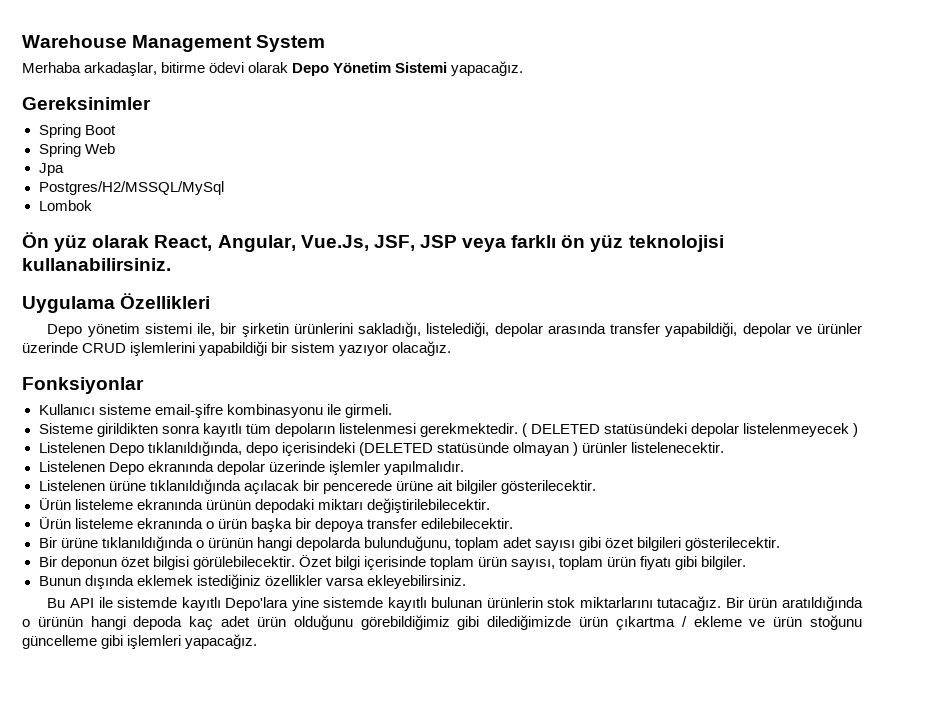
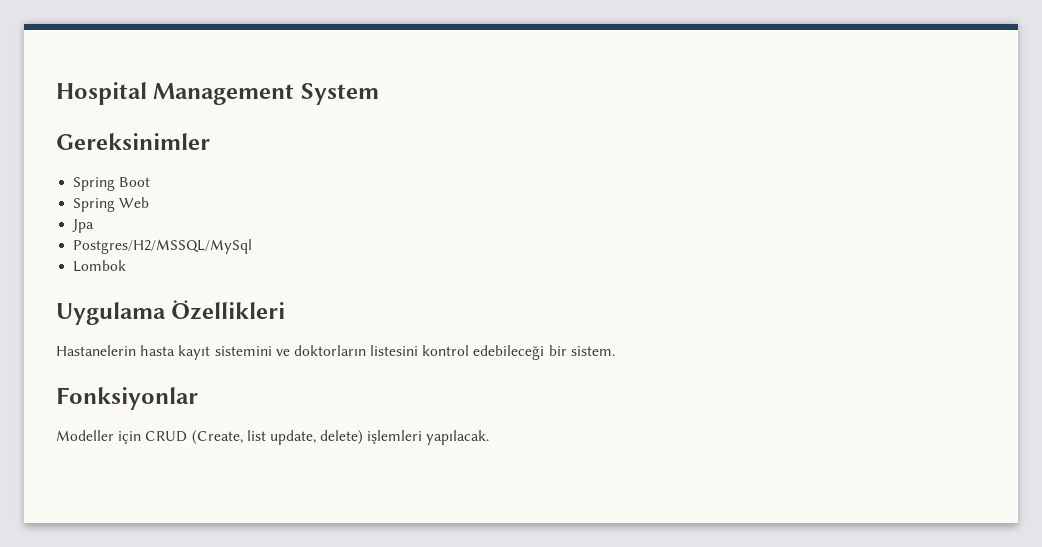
[22,35,127,48] Warehouse -> [56,82,147,105] Hospital
[22,61,524,76] // Merhaba arkadaşlar, bitirme ödevi olarak Depo Yönetim Sistemi yapacağız. -> (379, 94) none
[22,232,724,252] [22,258,171,271] [22,293,211,313] [47,322,863,337] [22,341,452,356] [22,377,144,394] [38,404,392,418] [38,423,859,437] [38,441,724,456] [38,461,464,475] [38,479,596,494] [38,498,490,513] [38,517,513,532] [38,536,781,551] [38,555,747,570] [38,574,466,589] [47,596,863,611] [22,615,863,630] [22,634,258,649] Ön yüz olarak React, Angular, Vue.Js, JSF, JSP veya farklı ön yüz teknolojisi kullanabilirsiniz. // Uygulama Özellikleri // Depo yönetim sistemi ile, bir şirketin ürünlerini sakladığı, listelediği, depolar arasında transfer yapabildiği, depolar ve ürünler üzerinde CRUD işlemlerini yapabildiği bir sistem yazıyor olacağız. // Fonksiyonlar // Kullanıcı sisteme email-şifre kombinasyonu ile girmeli. // Sisteme girildikten sonra kayıtlı tüm depoların listelenmesi gerekmektedir. ( DELETED statüsündeki depolar listelenmeyecek ) // Listelenen Depo tıklanıldığında, depo içerisindeki (DELETED statüsünde olmayan ) ürünler listelenecektir. // Listelenen Depo ekranında depolar üzerinde işlemler yapılmalıdır. // Listelenen ürüne tıklanıldığında açılacak bir pencerede ürüne ait bilgiler gösterilecektir. // Ürün listeleme ekranında ürünün depodaki miktarı değiştirilebilecektir. // Ürün listeleme ekranında o ürün başka bir depoya transfer edilebilecektir. // Bir ürüne tıklanıldığında o ürünün hangi depolarda bulunduğunu, toplam adet sayısı gibi özet bilgileri gösterilecektir. // Bir deponun özet bilgisi görülebilecektir. Özet bilgi içerisinde toplam ürün sayısı, toplam ürün fiyatı gibi bilgiler. // Bunun dışında eklemek istediğiniz özellikler varsa ekleyebilirsiniz. // Bu API ile sistemde kayıtlı Depo'lara yine sistemde kayıtlı bulunan ürünlerin stok miktarlarını tutacağız. Bir ürün aratıldığında o ürünün hangi depoda kaç adet ürün olduğunu görebildiğimiz gibi dilediğimizde ürün çıkartma / ekleme ve ürün stoğunu güncelleme gibi işlemleri yapacağız. -> [56,300,286,325] [56,345,615,360] [56,387,198,410] [56,430,490,445] Uygulama Özellikleri // Hastanelerin hasta kayıt sistemini ve doktorların listesini kontrol edebileceği bir sistem. // Fonksiyonlar // Modeller için CRUD (Create, list update, delete) işlemleri yapılacak.

